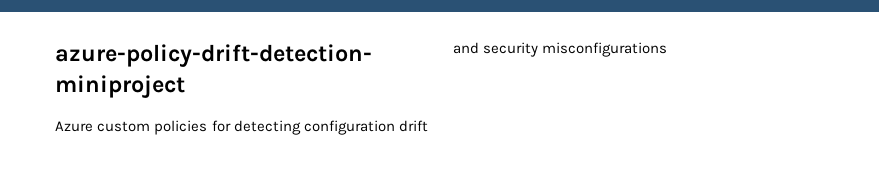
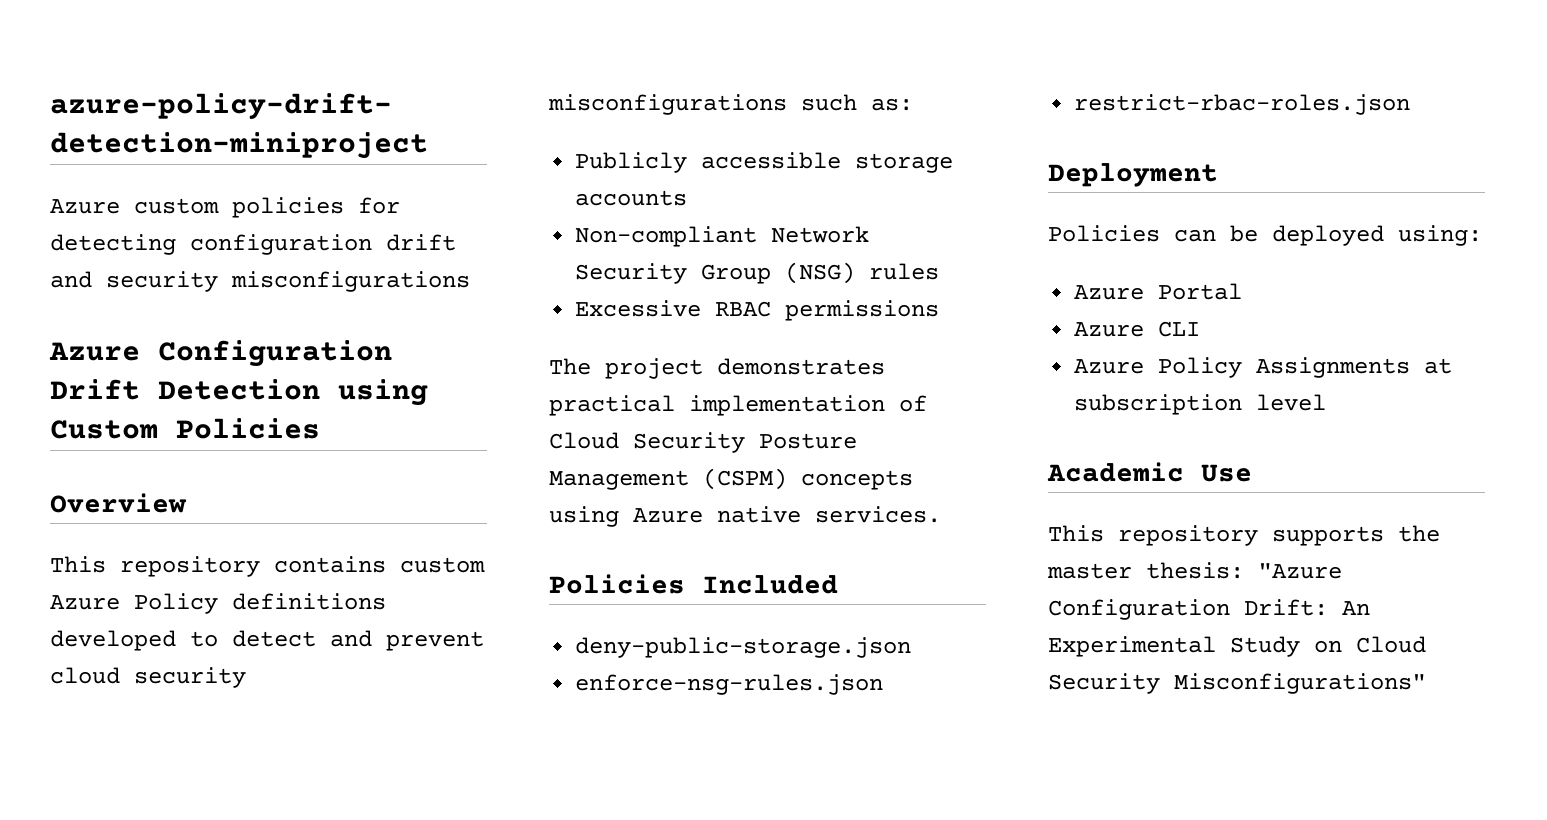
(668, 49) none -> [49,340,392,367] [50,379,428,406] [50,418,320,439] [50,493,187,513] [50,556,485,577] [50,593,386,614] [50,630,484,651] [50,667,246,688] [548,94,913,115] [575,152,954,173] [575,190,688,206] [575,226,870,247] [575,262,940,284] [575,300,940,321] [549,358,885,379] [549,395,927,416] [549,432,857,453] [549,468,913,490] [549,506,941,527] [549,574,838,594] [575,637,912,658] [575,674,884,695] [1074,94,1411,115] [1048,163,1218,187] [1048,225,1482,246] [1074,283,1243,300] [1074,321,1201,337] [1074,357,1453,378] [1074,394,1327,415] [1047,462,1252,482] [1048,525,1440,546] [1047,562,1342,579] [1048,599,1370,620] [1048,636,1426,657] [1048,673,1426,694] // Azure Configuration Drift Detection using Custom Policies // Overview // This repository contains custom Azure Policy definitions developed to detect and prevent cloud security misconfigurations such as: // Publicly accessible storage accounts // Non-compliant Network Security Group (NSG) rules // Excessive RBAC permissions // The project demonstrates practical implementation of Cloud Security Posture Management (CSPM) concepts using Azure native services. // Policies Included // deny-public-storage.json // enforce-nsg-rules.json // restrict-rbac-roles.json // Deployment // Policies can be deployed using: // Azure Portal // Azure CLI // Azure Policy Assignments at subscription level // Academic Use // This repository supports the master thesis: "Azure Configuration Drift: An Experimental Study on Cloud Security Misconfigurations"

